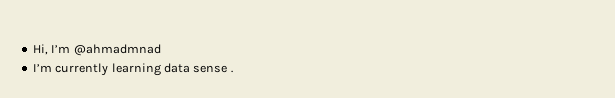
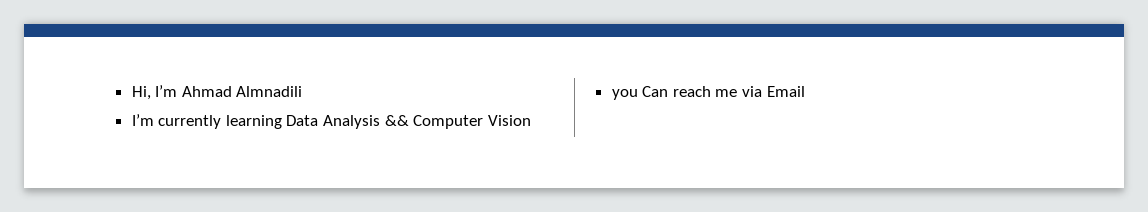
[73,44,161,56] @ahmadmnad -> [181,86,303,97] Ahmad Almnadili
[163,63,233,73] data sense . -> [286,115,531,129] [611,86,805,100] Data Analysis && Computer Vision // you Can reach me via Email

